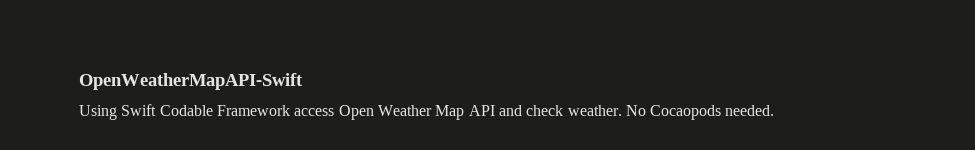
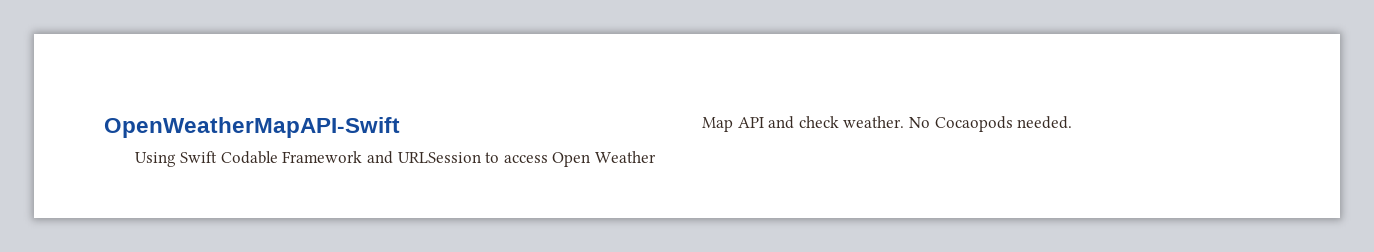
(290, 110) none -> [367,151,500,164] and URLSession to

